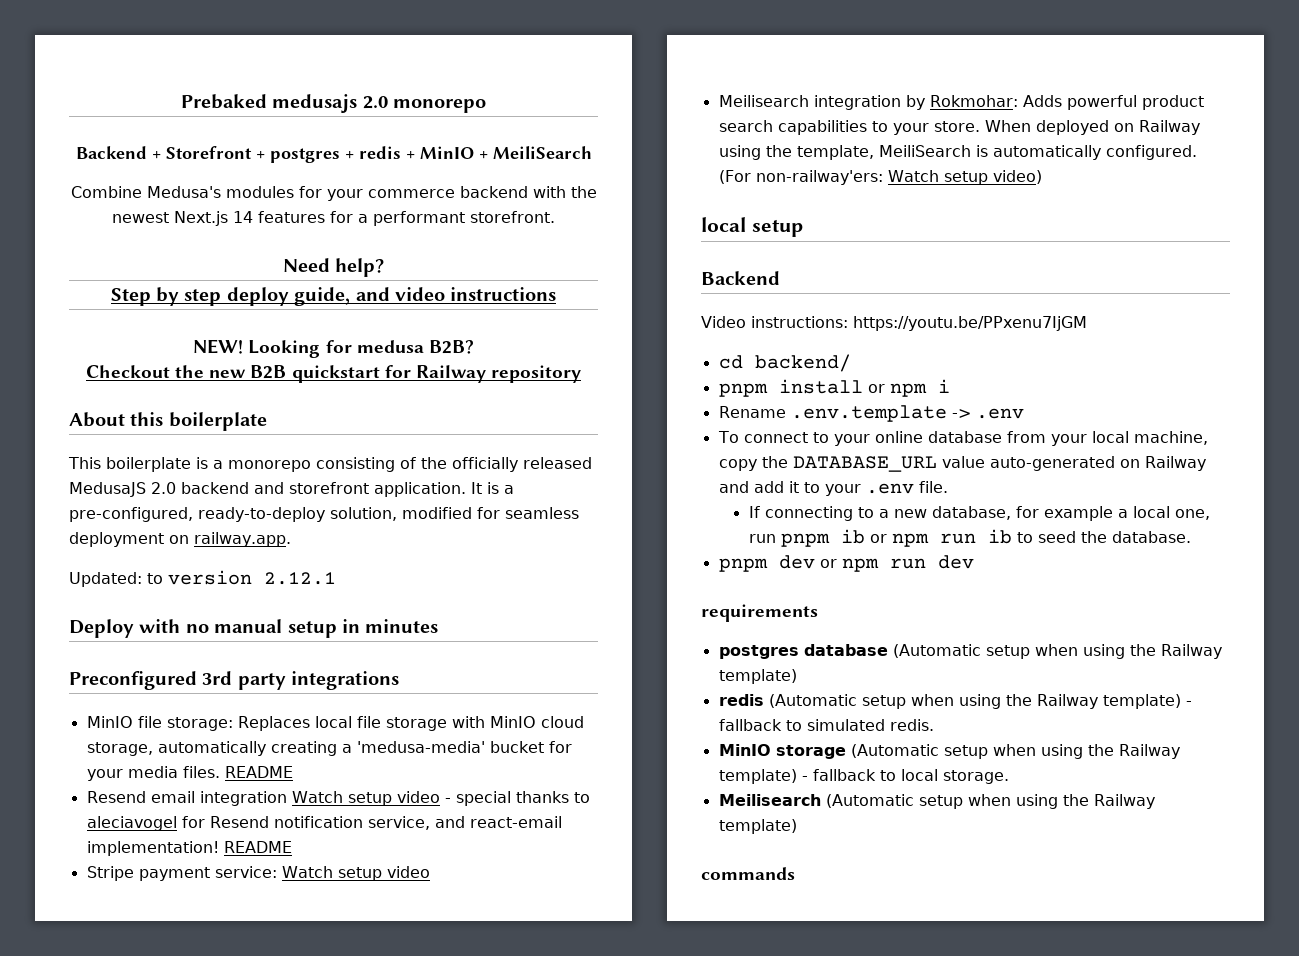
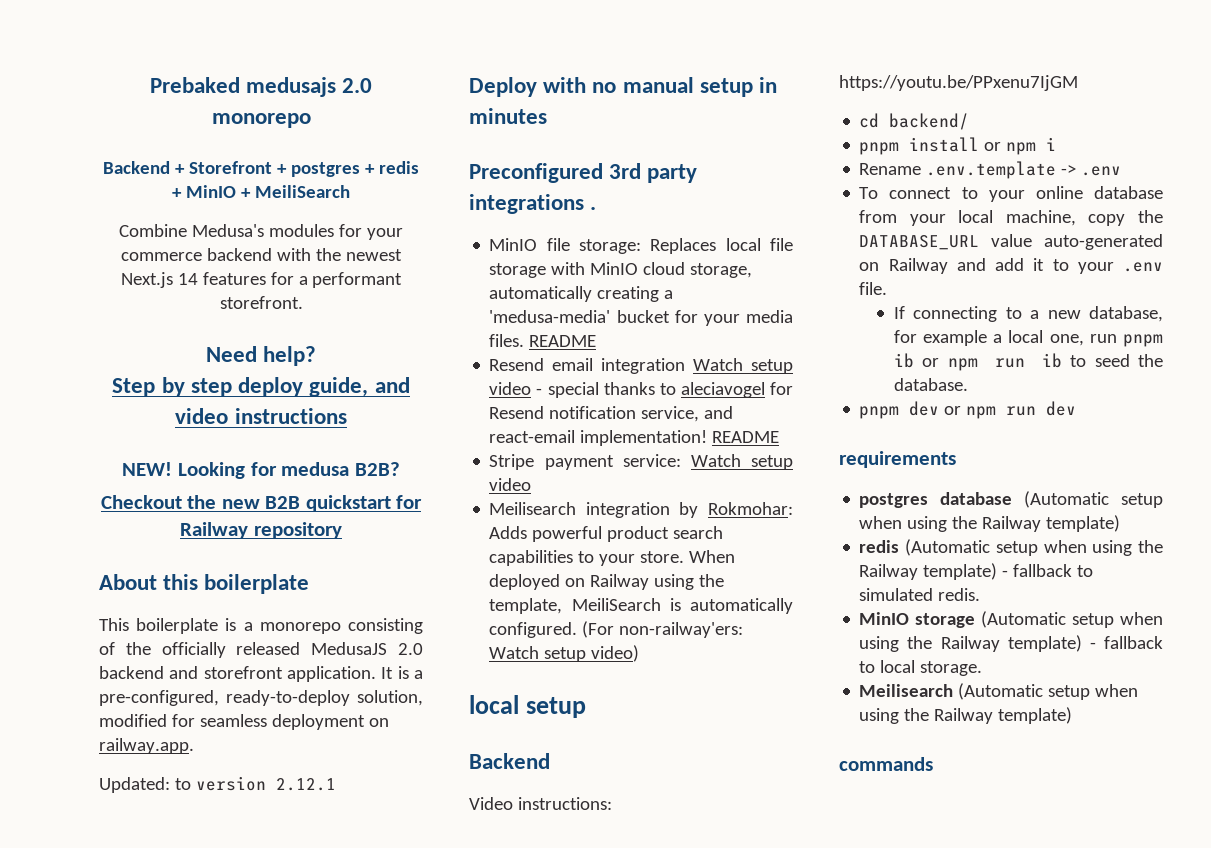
(400, 680) none -> [590,207,597,210] .

